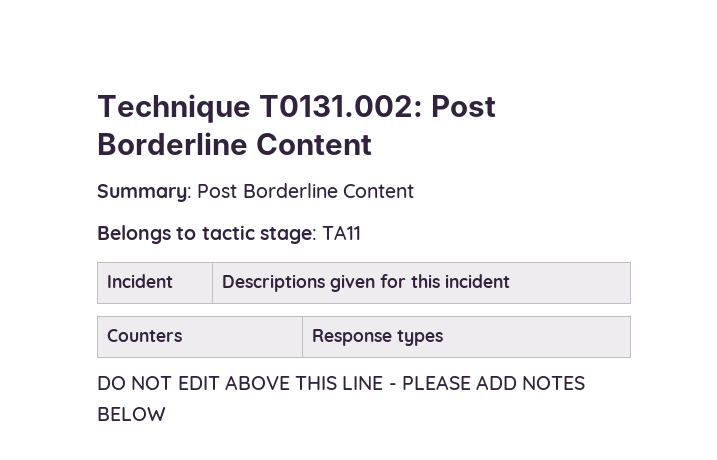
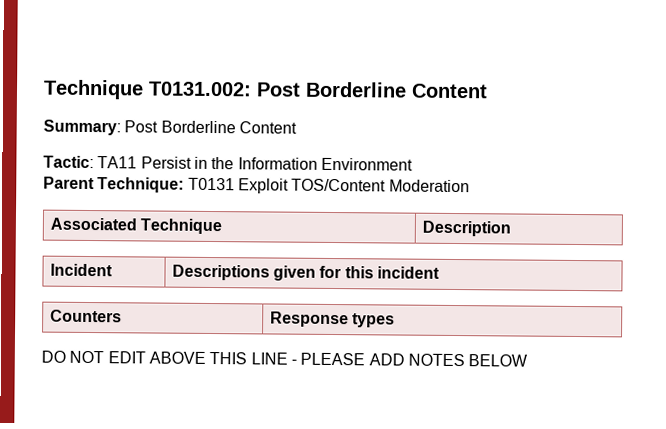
[97,225,362,244] Belongs to tactic stage: TA11 -> [43,155,413,171] [43,176,470,194] [49,217,223,235] [421,220,511,237] Tactic: TA11 Persist in the Information Environment // Parent Technique: T0131 Exploit TOS/Content Moderation // Associated Technique | Description

